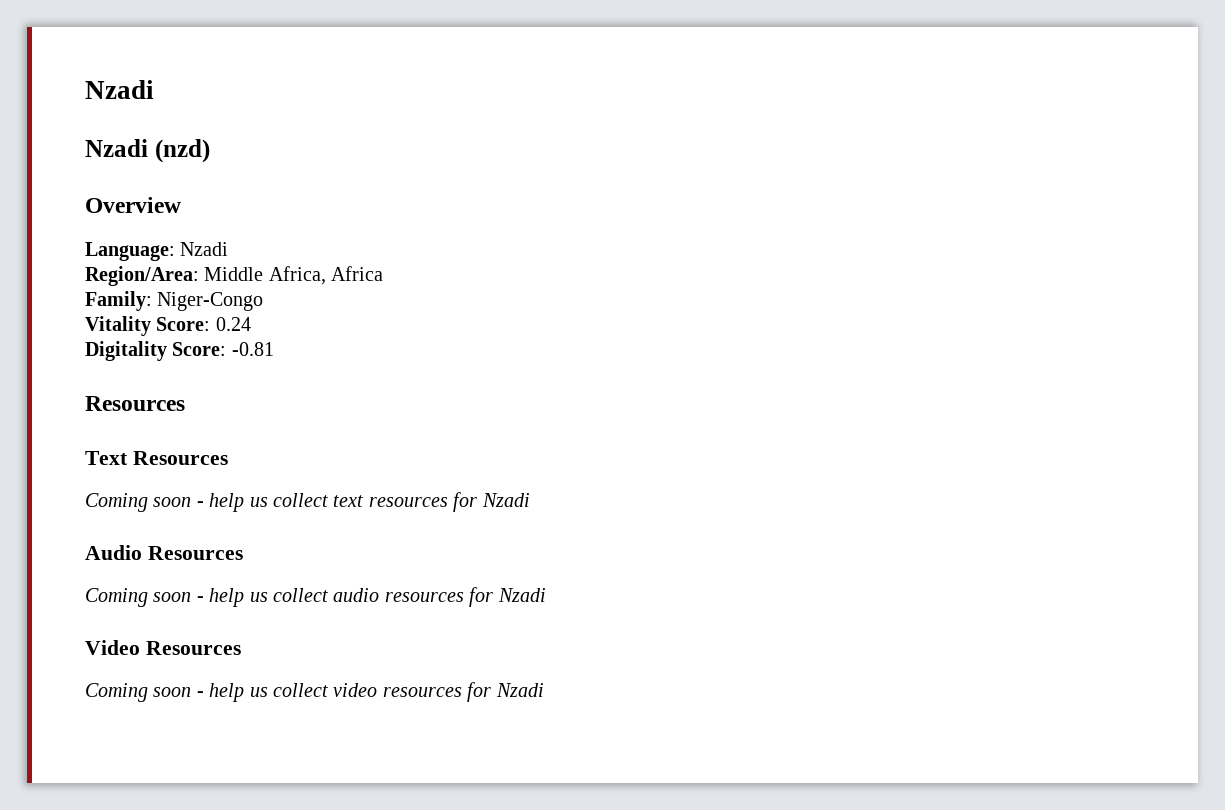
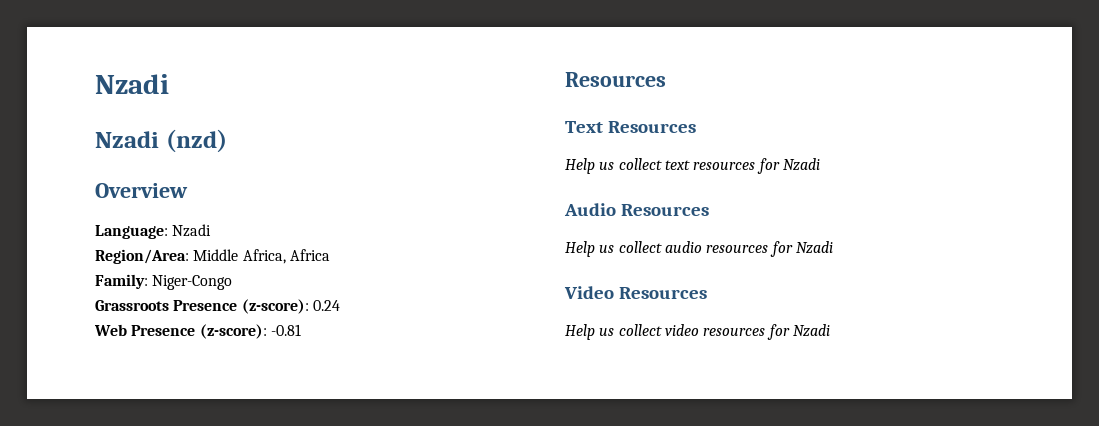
[85,316,251,336] [85,341,227,361] Vitality Score: 0.24 // Digitality Score: -> [95,299,340,314] [94,324,267,339] Grassroots Presence (z-score): 0.24 // Web Presence (z-score):
[85,493,245,512] Coming soon - help -> [565,158,595,174] Help
[85,588,245,607] Coming soon - help -> [565,241,595,257] Help
[85,683,245,702] Coming soon - help -> [565,324,595,340] Help

